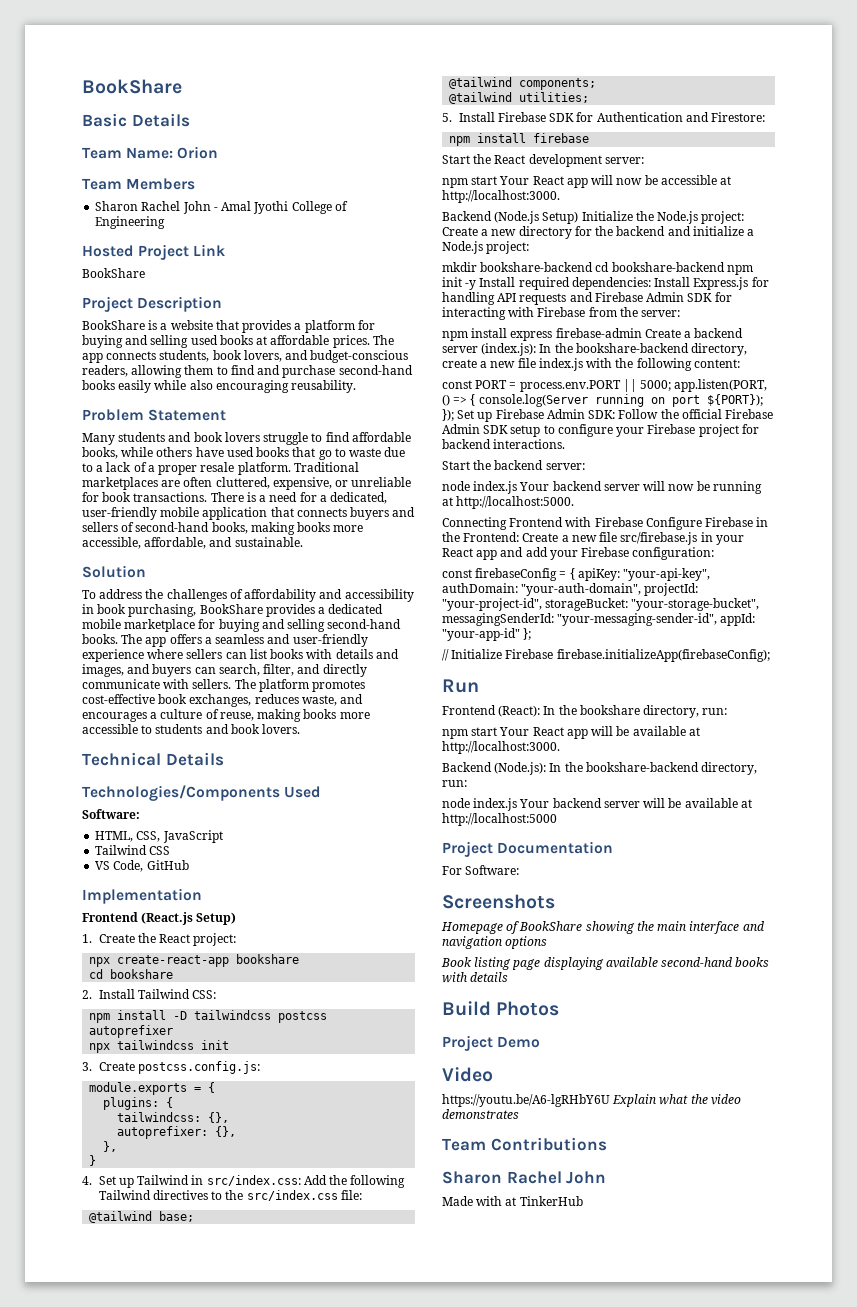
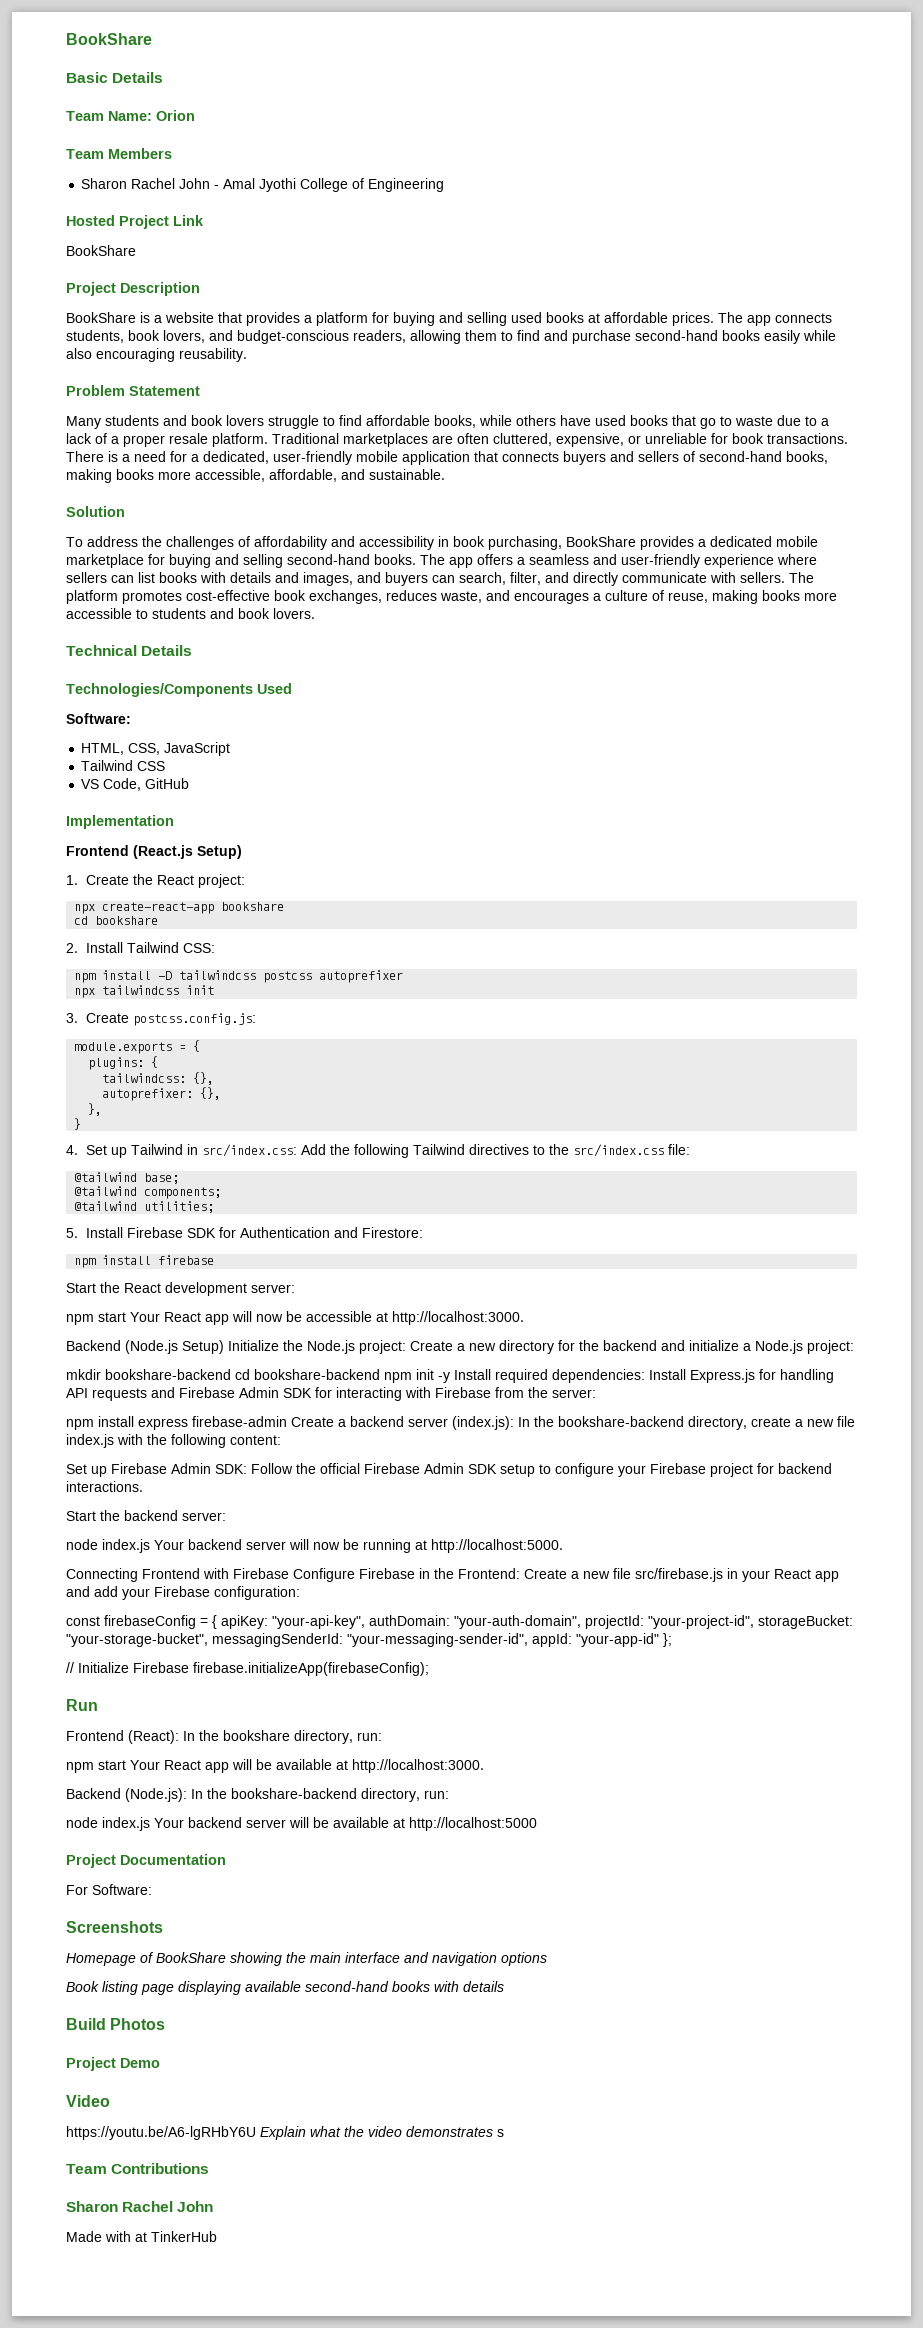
[442,379,768,392] [442,394,763,407] [442,409,454,421] const PORT = process.env.PORT || 5000; app.listen(PORT, () => { console.log(Server running on port ${PORT}); }); -> (281, 1440) none
(519, 1114) none -> [497,2129,504,2137] s

